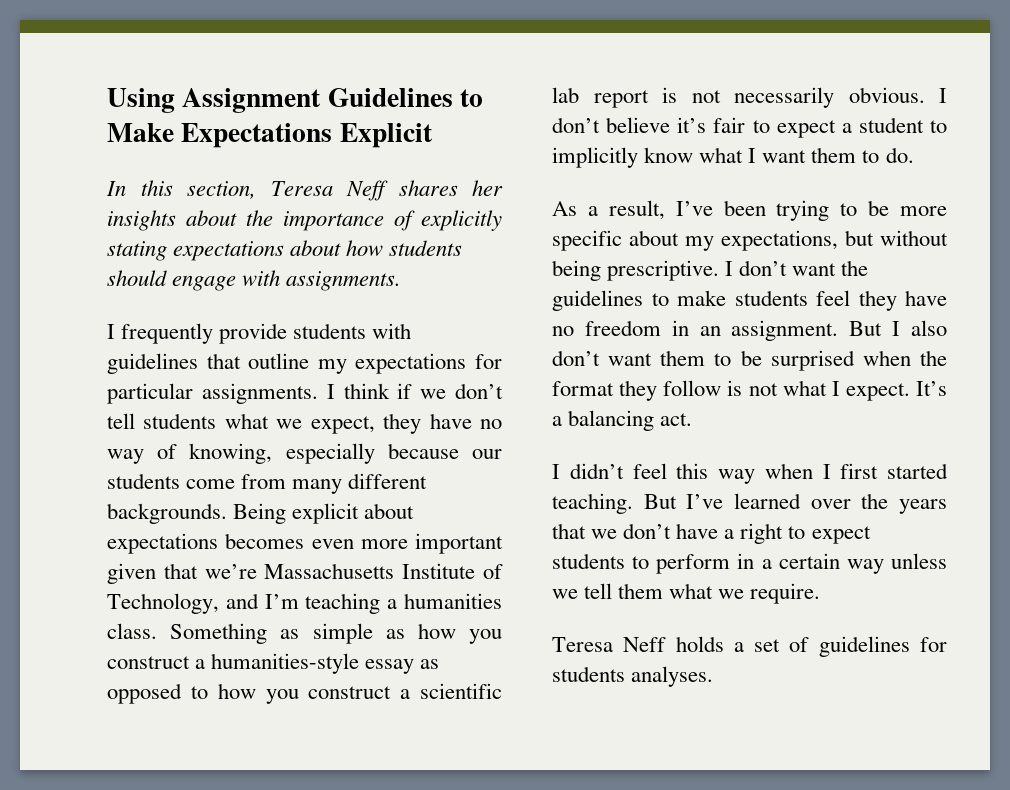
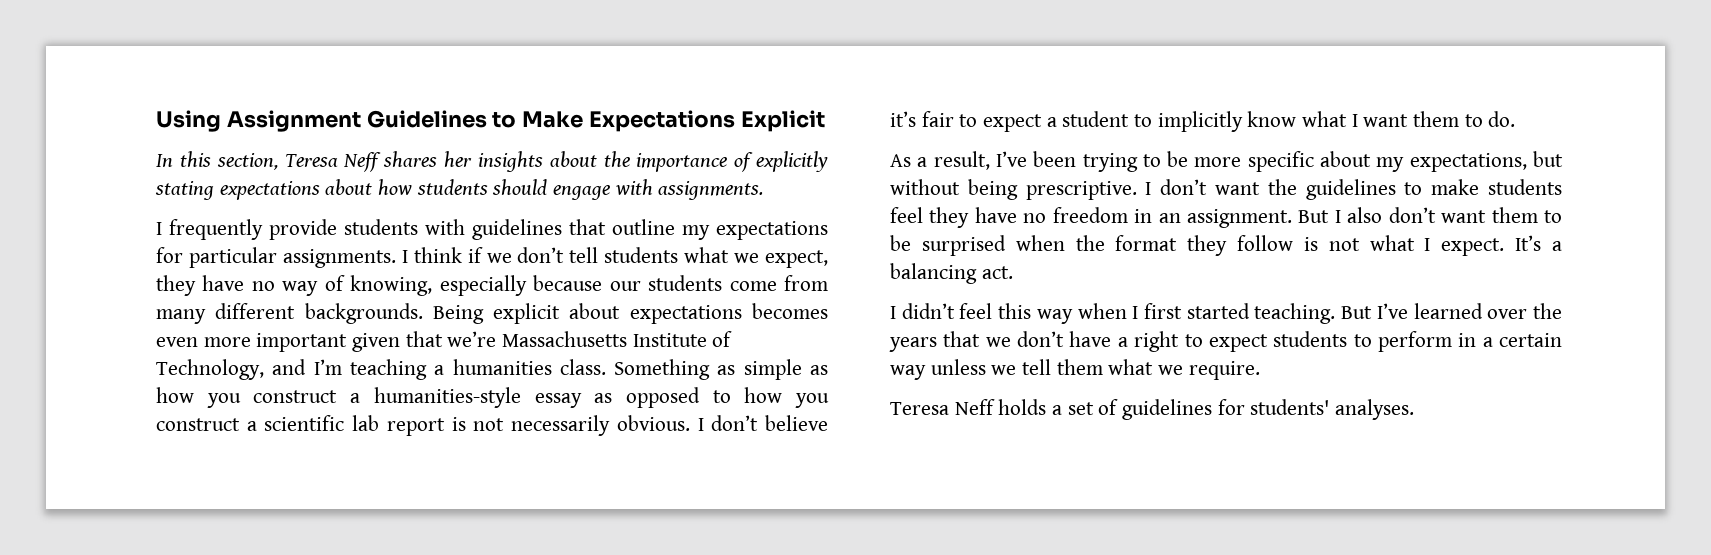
[552,666,625,682] students -> [1250,399,1330,415] students'

